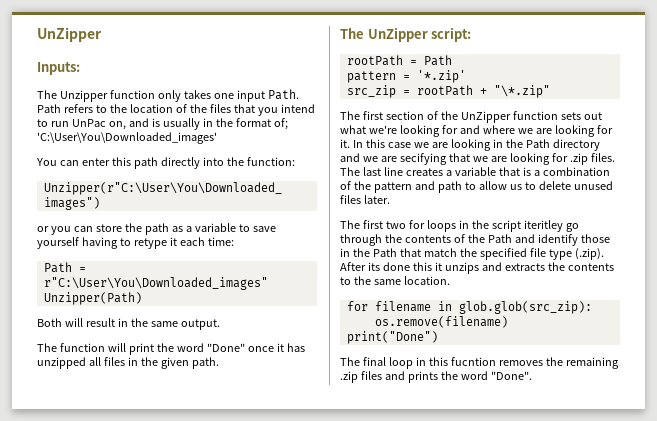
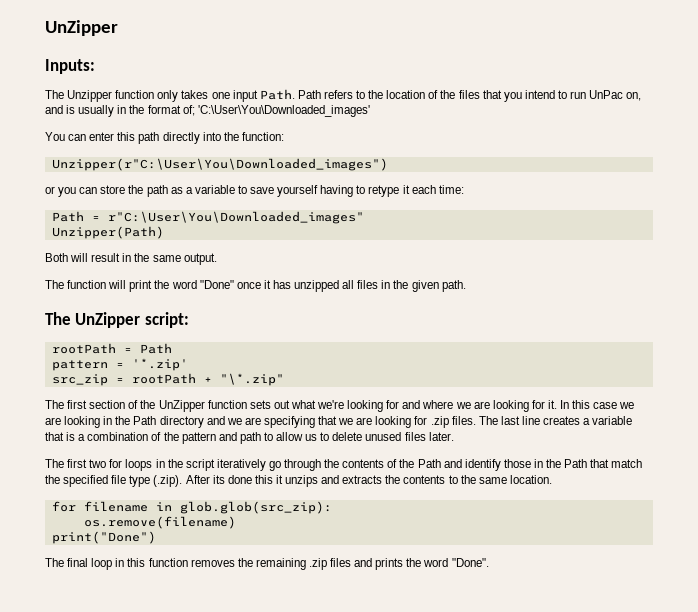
[399,153,447,165] secifying -> [263,416,315,428] specifying
[523,220,563,232] iteritley -> [216,459,266,471] iteratively
[450,357,496,366] fucntion -> [148,558,188,567] function

